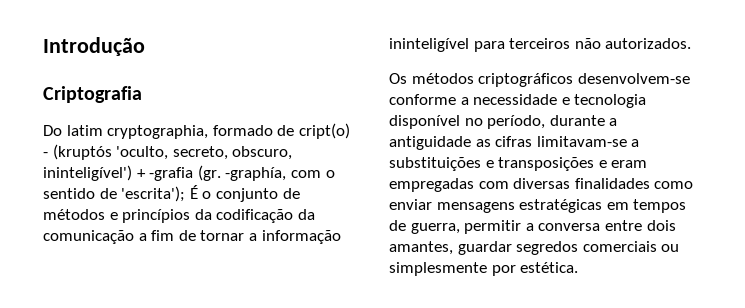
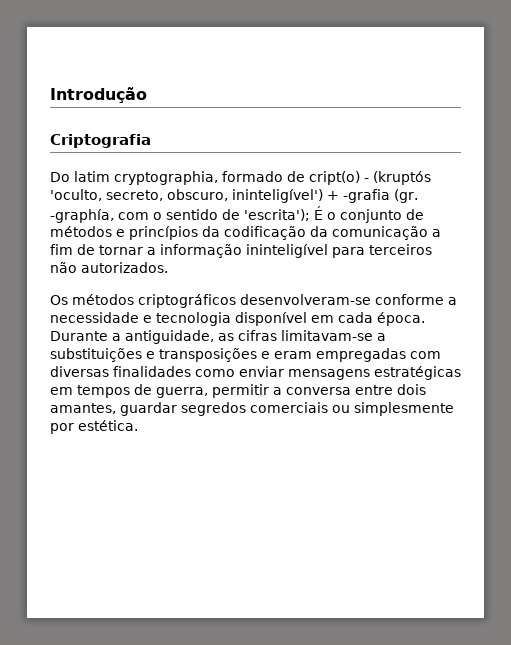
[577,73,690,84] desenvolvem-se -> [240,294,371,305] desenvolveram-se
[464,115,618,129] [389,136,471,150] no período, durante a antiguidade -> [311,312,425,326] [50,330,214,344] em cada época. Durante a antiguidade,

